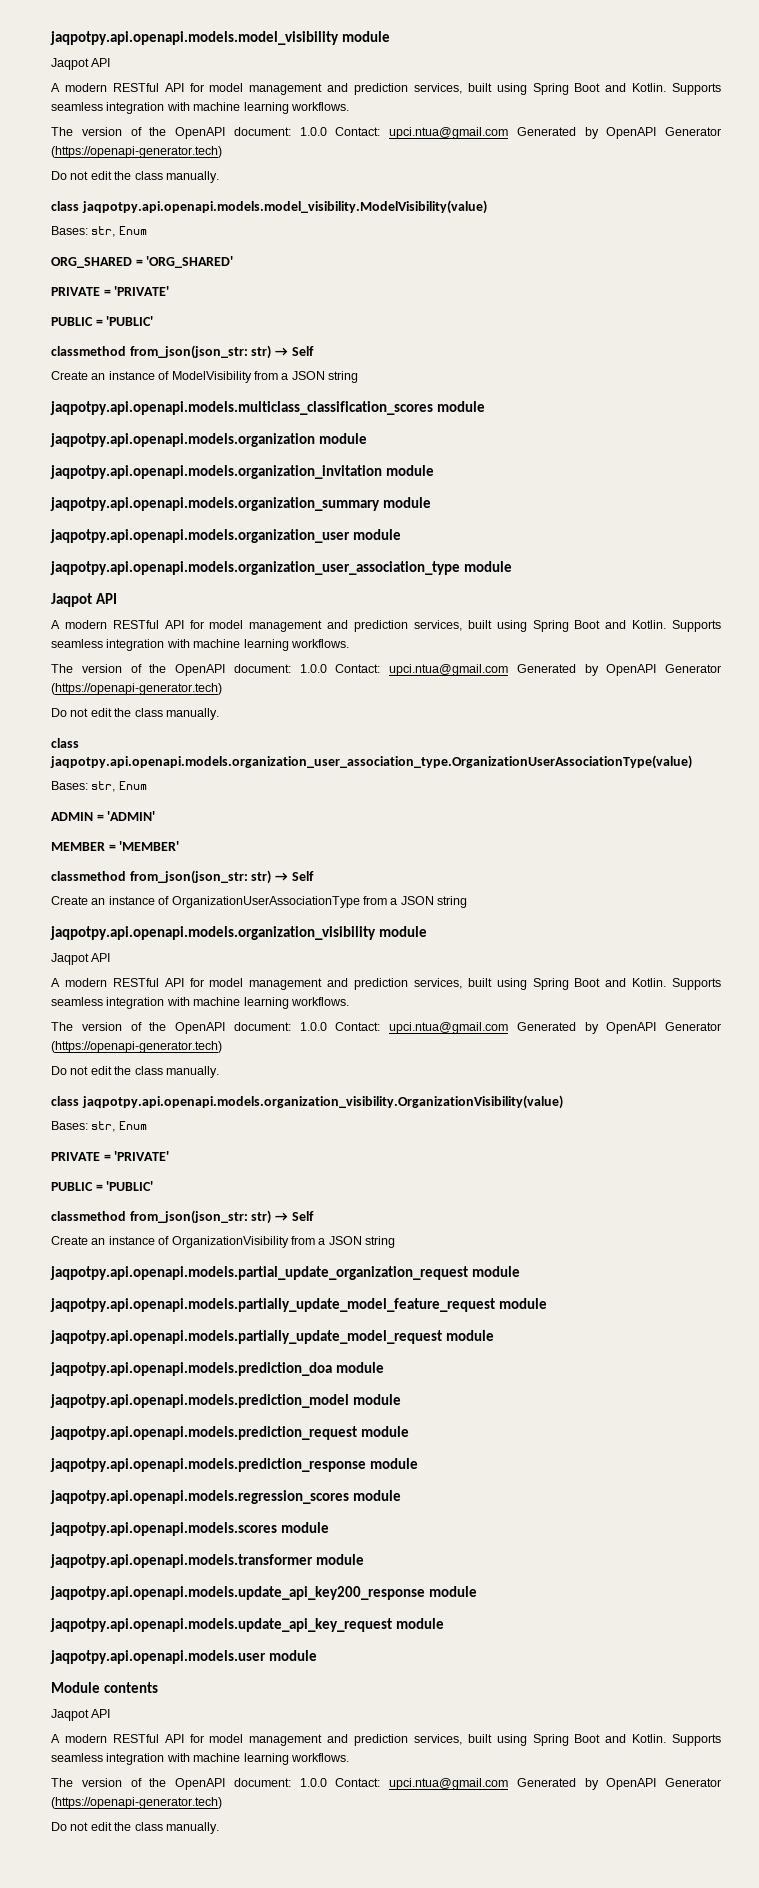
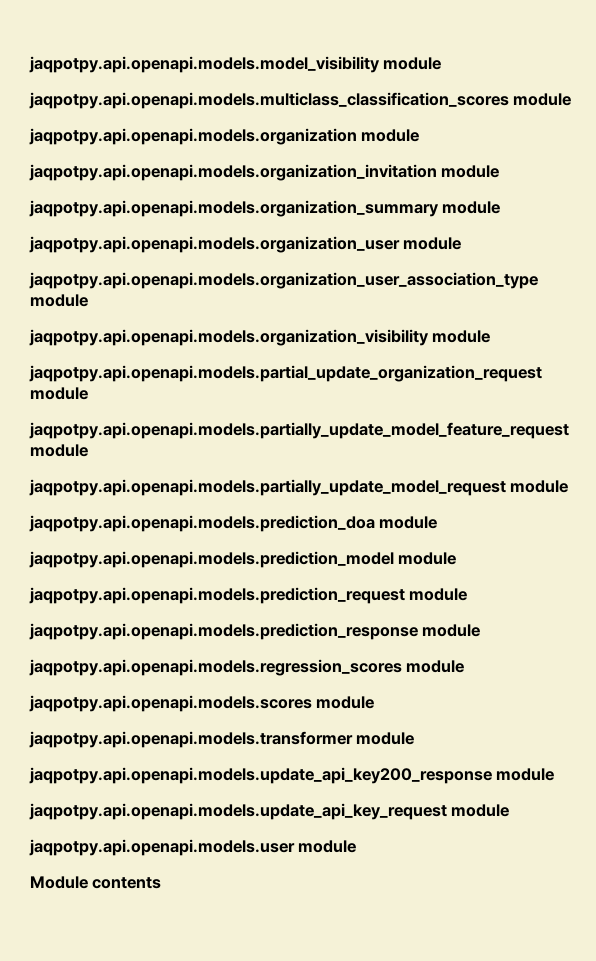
[51,58,111,70] [51,83,721,95] [51,102,349,114] [51,127,721,139] [51,146,222,158] [51,171,219,183] [51,200,487,214] [51,226,147,237] [51,256,234,268] [51,286,170,296] [51,316,154,326] [51,345,314,359] [51,371,358,383] // Jaqpot API // A modern RESTful API for model management and prediction services, built using Spring Boot and Kotlin. Supports seamless integration with machine learning workflows. // The version of the OpenAPI document: 1.0.0 Contact: upci.ntua@gmail.com Generated by OpenAPI Generator (https://openapi-generator.tech) // Do not edit the class manually. // class jaqpotpy.api.openapi.models.model_visibility.ModelVisibility(value) // Bases: str, Enum // ORG_SHARED = 'ORG_SHARED' // PRIVATE = 'PRIVATE' // PUBLIC = 'PUBLIC' // classmethod from_json(json_str: str) → Self // Create an instance of ModelVisibility from a JSON string -> (442, 63) none
[51,593,117,607] [51,620,721,632] [51,639,349,651] [51,664,721,676] [51,683,222,695] [51,708,219,720] [51,738,79,748] [50,755,692,769] [51,781,147,792] [51,811,156,821] [51,841,180,851] [51,870,314,884] [51,896,467,908] [50,926,427,940] [51,953,111,965] [51,978,721,990] [51,997,349,1009] [51,1022,721,1034] [51,1041,222,1053] [51,1066,219,1078] [51,1095,563,1109] [51,1121,147,1132] [51,1151,170,1161] [51,1181,154,1191] [51,1210,314,1224] [51,1236,395,1248] Jaqpot API // A modern RESTful API for model management and prediction services, built using Spring Boot and Kotlin. Supports seamless integration with machine learning workflows. // The version of the OpenAPI document: 1.0.0 Contact: upci.ntua@gmail.com Generated by OpenAPI Generator (https://openapi-generator.tech) // Do not edit the class manually. // class jaqpotpy.api.openapi.models.organization_user_association_type.OrganizationUserAssociationType(value) // Bases: str, Enum // ADMIN = 'ADMIN' // MEMBER = 'MEMBER' // classmethod from_json(json_str: str) → Self // Create an instance of OrganizationUserAssociationType from a JSON string // jaqpotpy.api.openapi.models.organization_visibility module // Jaqpot API // A modern RESTful API for model management and prediction services, built using Spring Boot and Kotlin. Supports seamless integration with machine learning workflows. // The version of the OpenAPI document: 1.0.0 Contact: upci.ntua@gmail.com Generated by OpenAPI Generator (https://openapi-generator.tech) // Do not edit the class manually. // class jaqpotpy.api.openapi.models.organization_visibility.OrganizationVisibility(value) // Bases: str, Enum // PRIVATE = 'PRIVATE' // PUBLIC = 'PUBLIC' // classmethod from_json(json_str: str) → Self // Create an instance of OrganizationVisibility from a JSON string -> [29,329,491,346] jaqpotpy.api.openapi.models.organization_visibility module
[51,1709,111,1721] [51,1734,721,1746] [51,1753,349,1765] [51,1778,721,1790] [51,1797,222,1809] [51,1822,219,1834] // Jaqpot API // A modern RESTful API for model management and prediction services, built using Spring Boot and Kotlin. Supports seamless integration with machine learning workflows. // The version of the OpenAPI document: 1.0.0 Contact: upci.ntua@gmail.com Generated by OpenAPI Generator (https://openapi-generator.tech) // Do not edit the class manually. -> (162, 883) none

